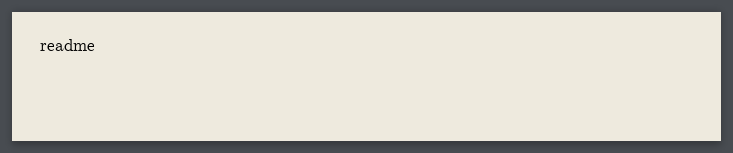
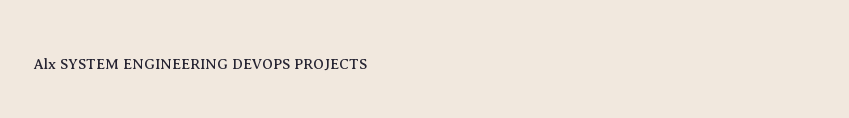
[40,39,95,51] readme -> [33,58,367,71] Alx SYSTEM ENGINEERING DEVOPS PROJECTS

